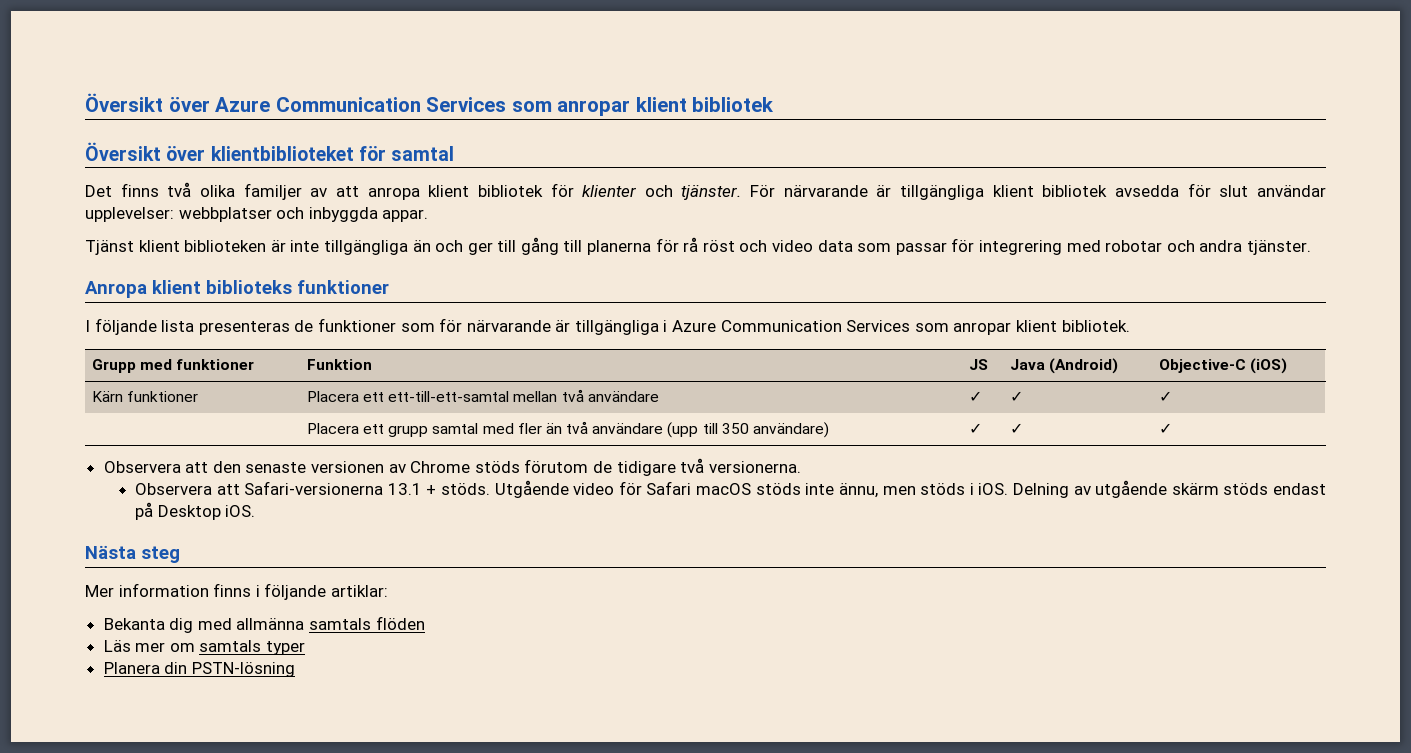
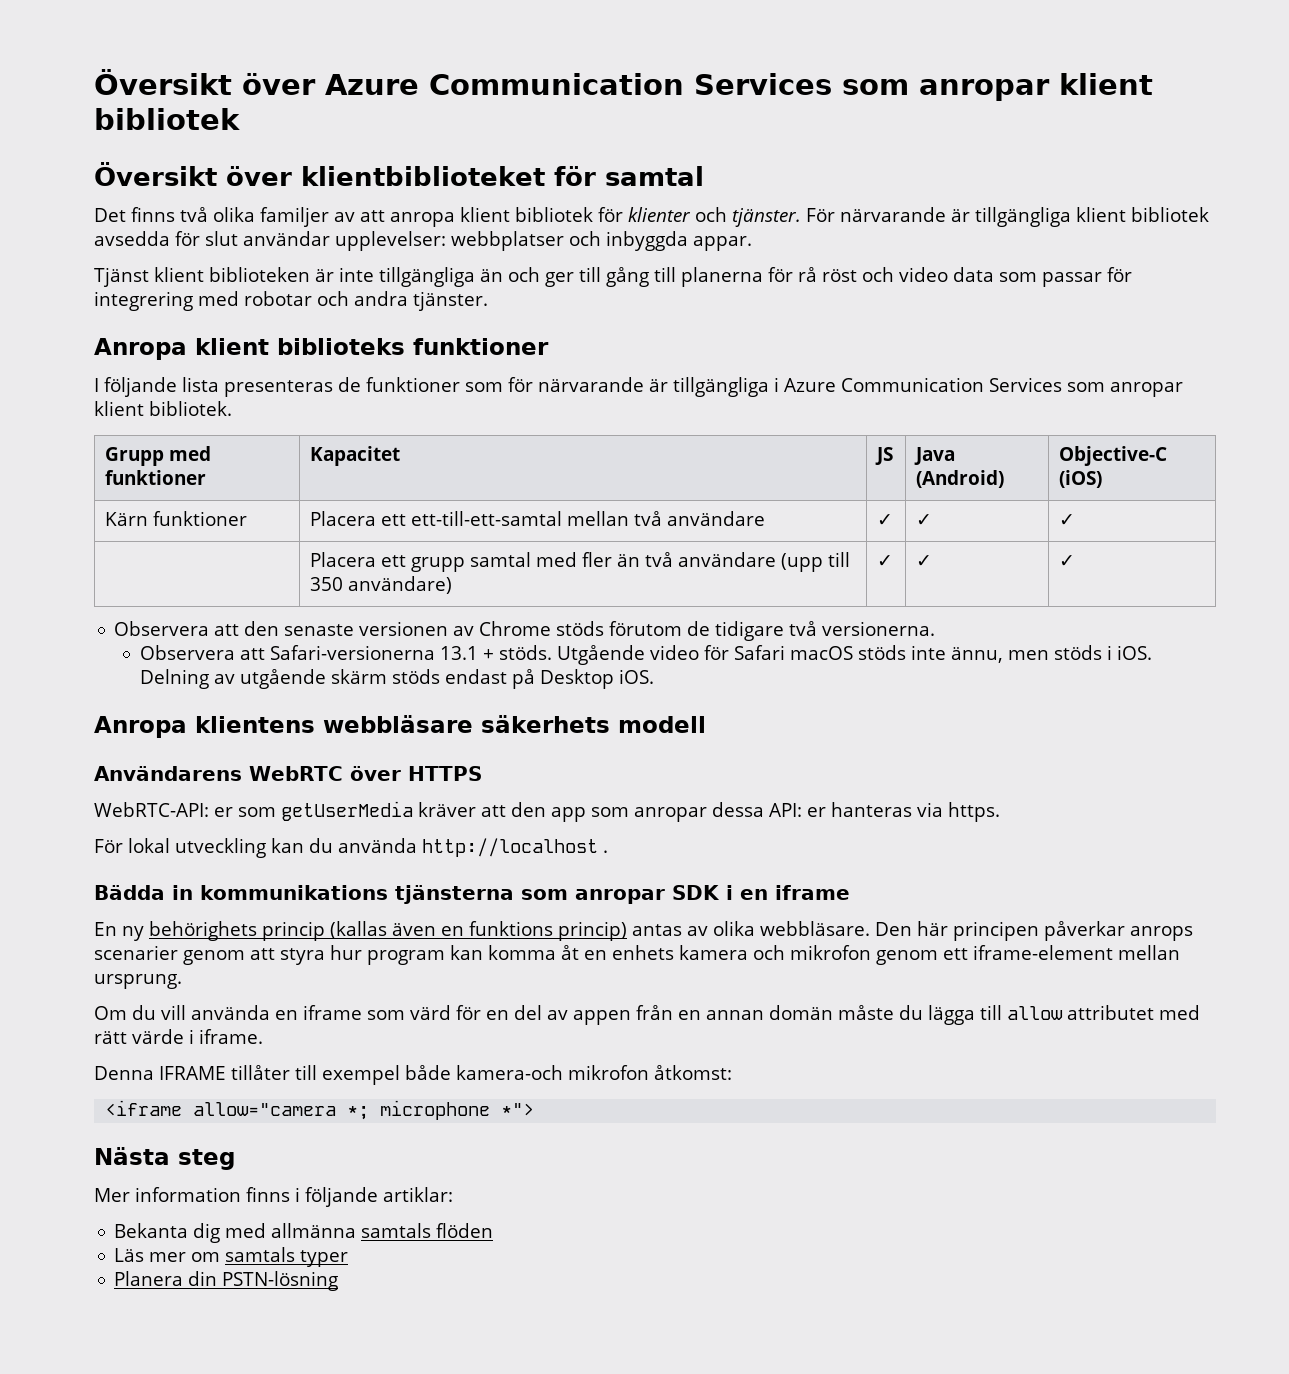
[306,359,372,370] Funktion -> [310,446,401,466] Kapacitet
(256, 511) none -> [94,715,706,738] [94,766,482,781] [94,801,1000,822] [94,838,608,858] [94,885,850,904] [94,921,1193,941] [94,945,1180,965] [94,974,182,989] [94,1005,1200,1025] [94,1029,263,1044] [94,1065,732,1085] [105,1100,535,1120] // Anropa klientens webbläsare säkerhets modell // Användarens WebRTC över HTTPS // WebRTC-API: er som getUserMedia kräver att den app som anropar dessa API: er hanteras via https. // För lokal utveckling kan du använda http://localhost . // Bädda in kommunikations tjänsterna som anropar SDK i en iframe // En ny behörighets princip (kallas även en funktions princip) antas av olika webbläsare. Den här principen påverkar anrops scenarier genom att styra hur program kan komma åt en enhets kamera och mikrofon genom ett iframe-element mellan ursprung. // Om du vill använda en iframe som värd för en del av appen från en annan domän måste du lägga till allow attributet med rätt värde i iframe. // Denna IFRAME tillåter till exempel både kamera-och mikrofon åtkomst: // <iframe allow="camera *; microphone *">

